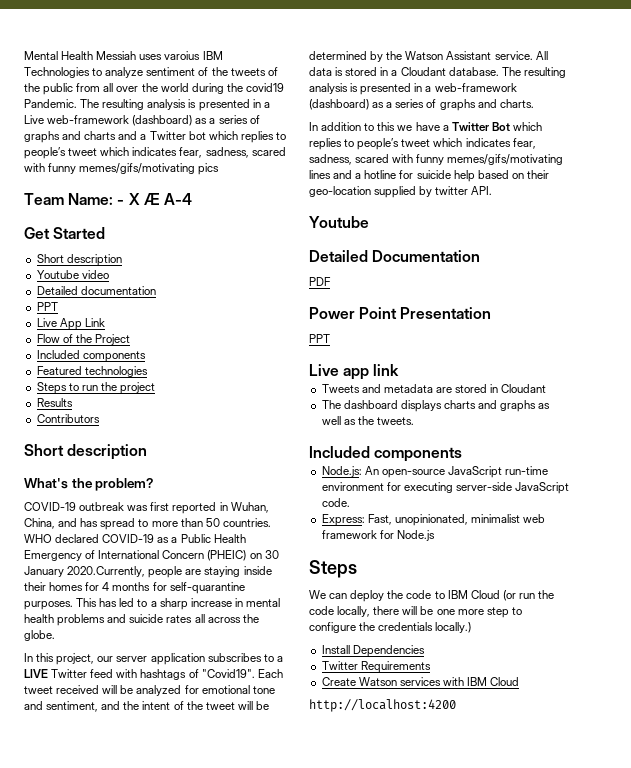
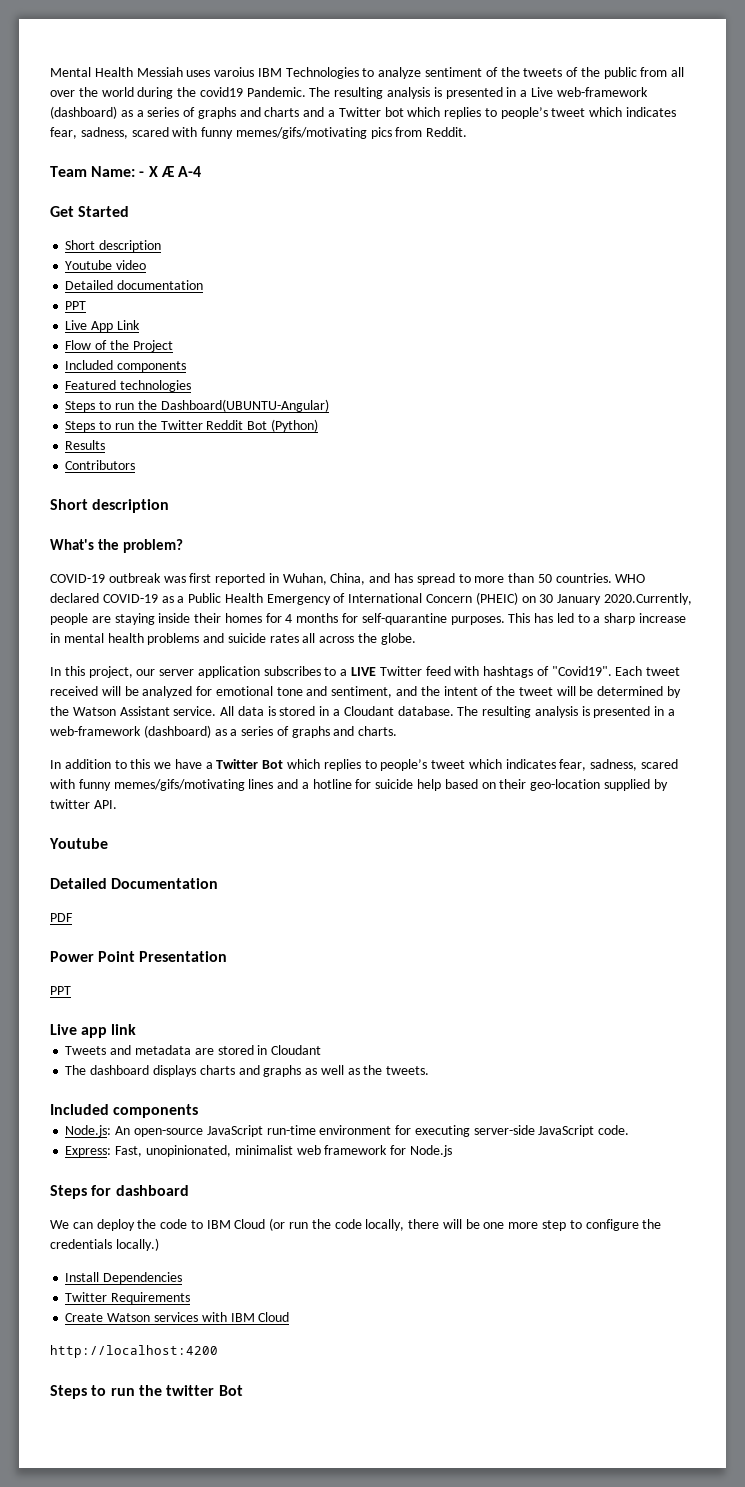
(220, 169) none -> [395,127,468,137] from Reddit.
[120,382,156,394] project -> [160,399,329,412] [65,419,318,432] Dashboard(UBUNTU-Angular) // Steps to run the Twitter Reddit Bot (Python)
(357, 569) none -> [91,1185,189,1196] for dashboard
(456, 705) none -> [50,1385,243,1399] // Steps to run the twitter Bot

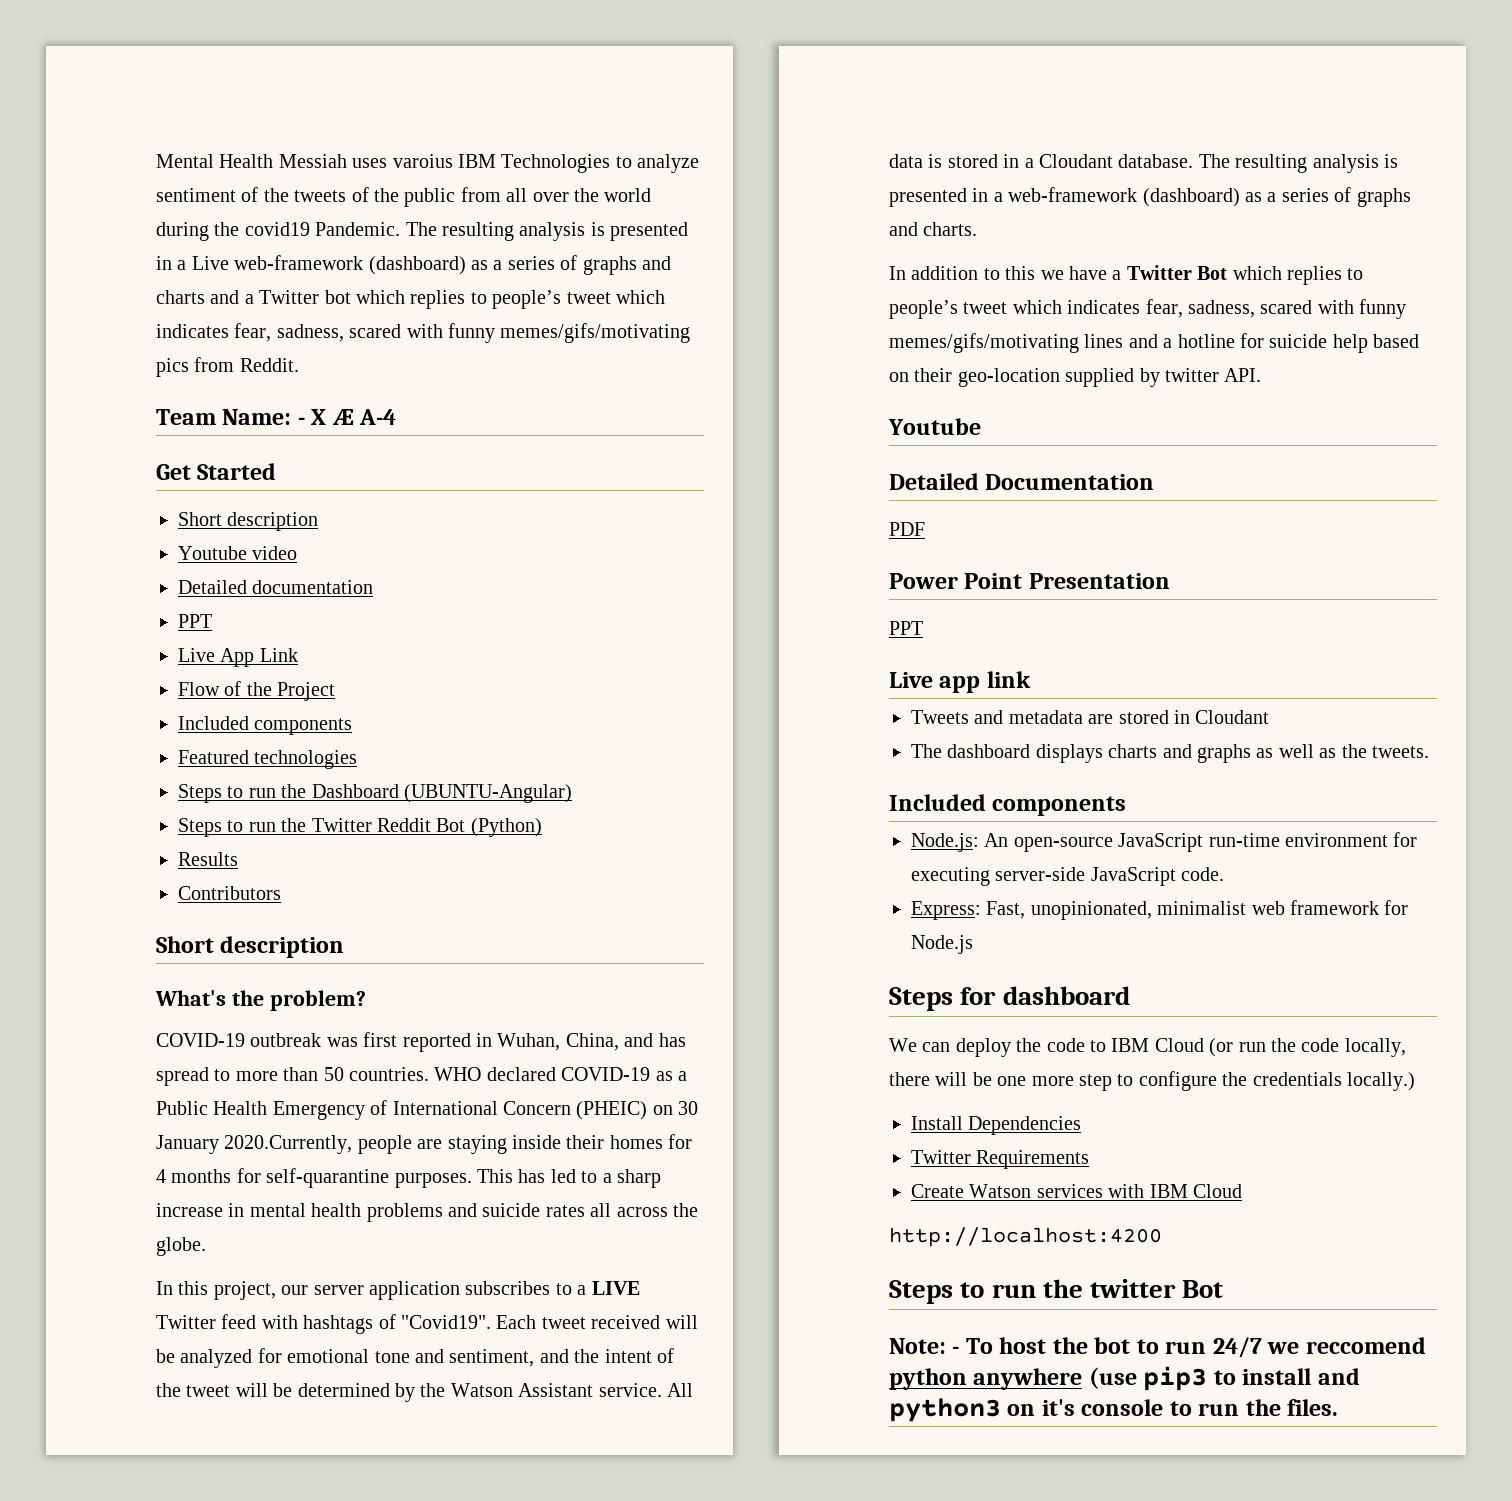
[160,399,329,412] Dashboard(UBUNTU-Angular) -> [311,784,572,803] Dashboard (UBUNTU-Angular)
(243, 1390) none -> [889,1337,1426,1358] [889,1366,1360,1391] [889,1398,1339,1422] // Note: - To host the bot to run 24/7 we reccomend python anywhere (use pip3 to install and python3 on it's console to run the files.

